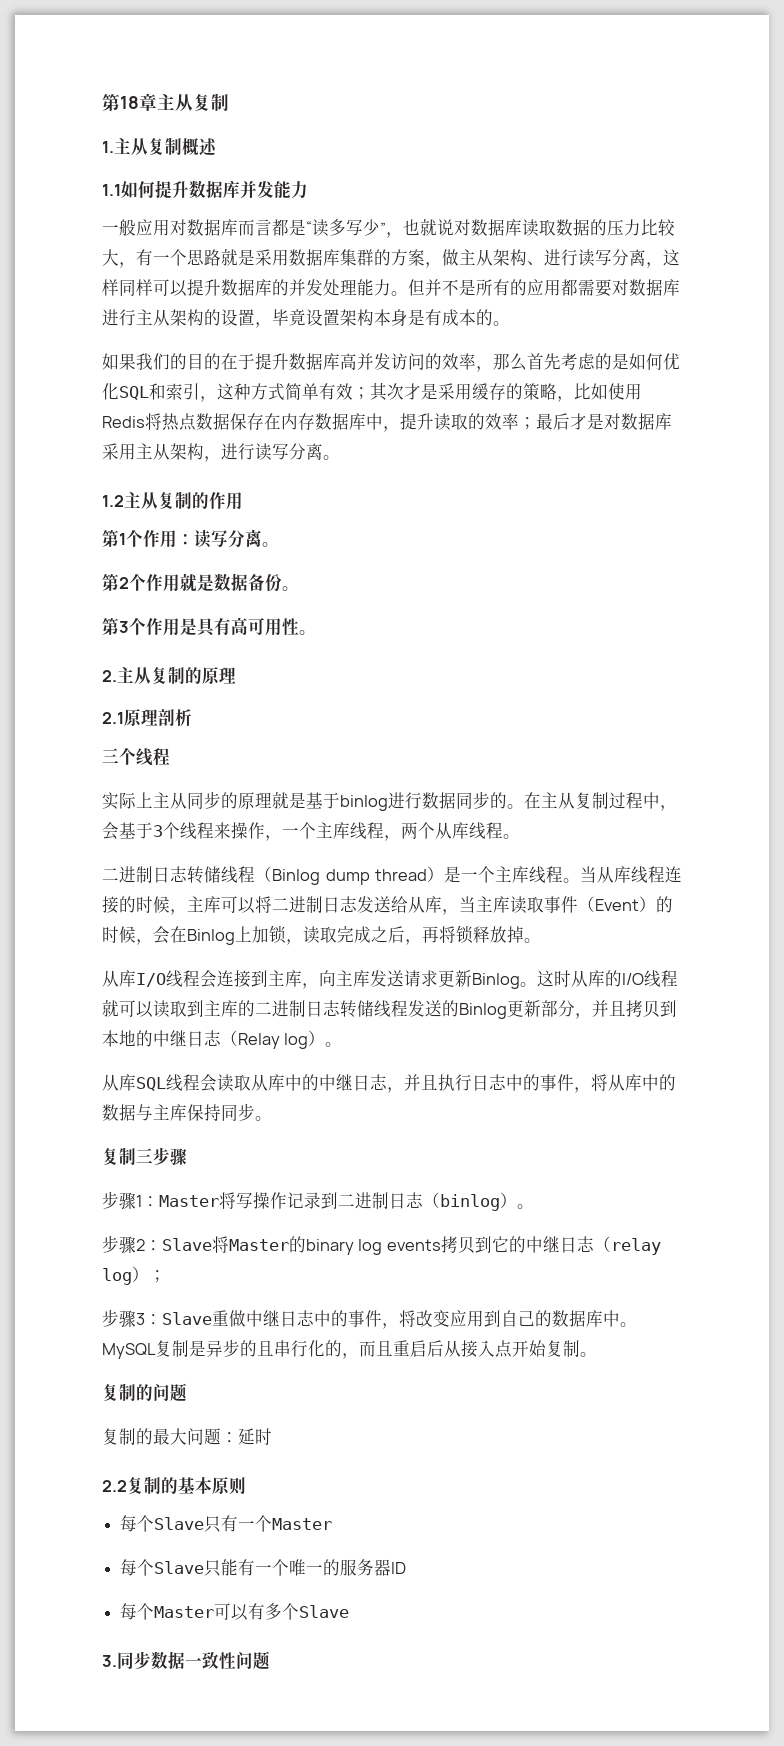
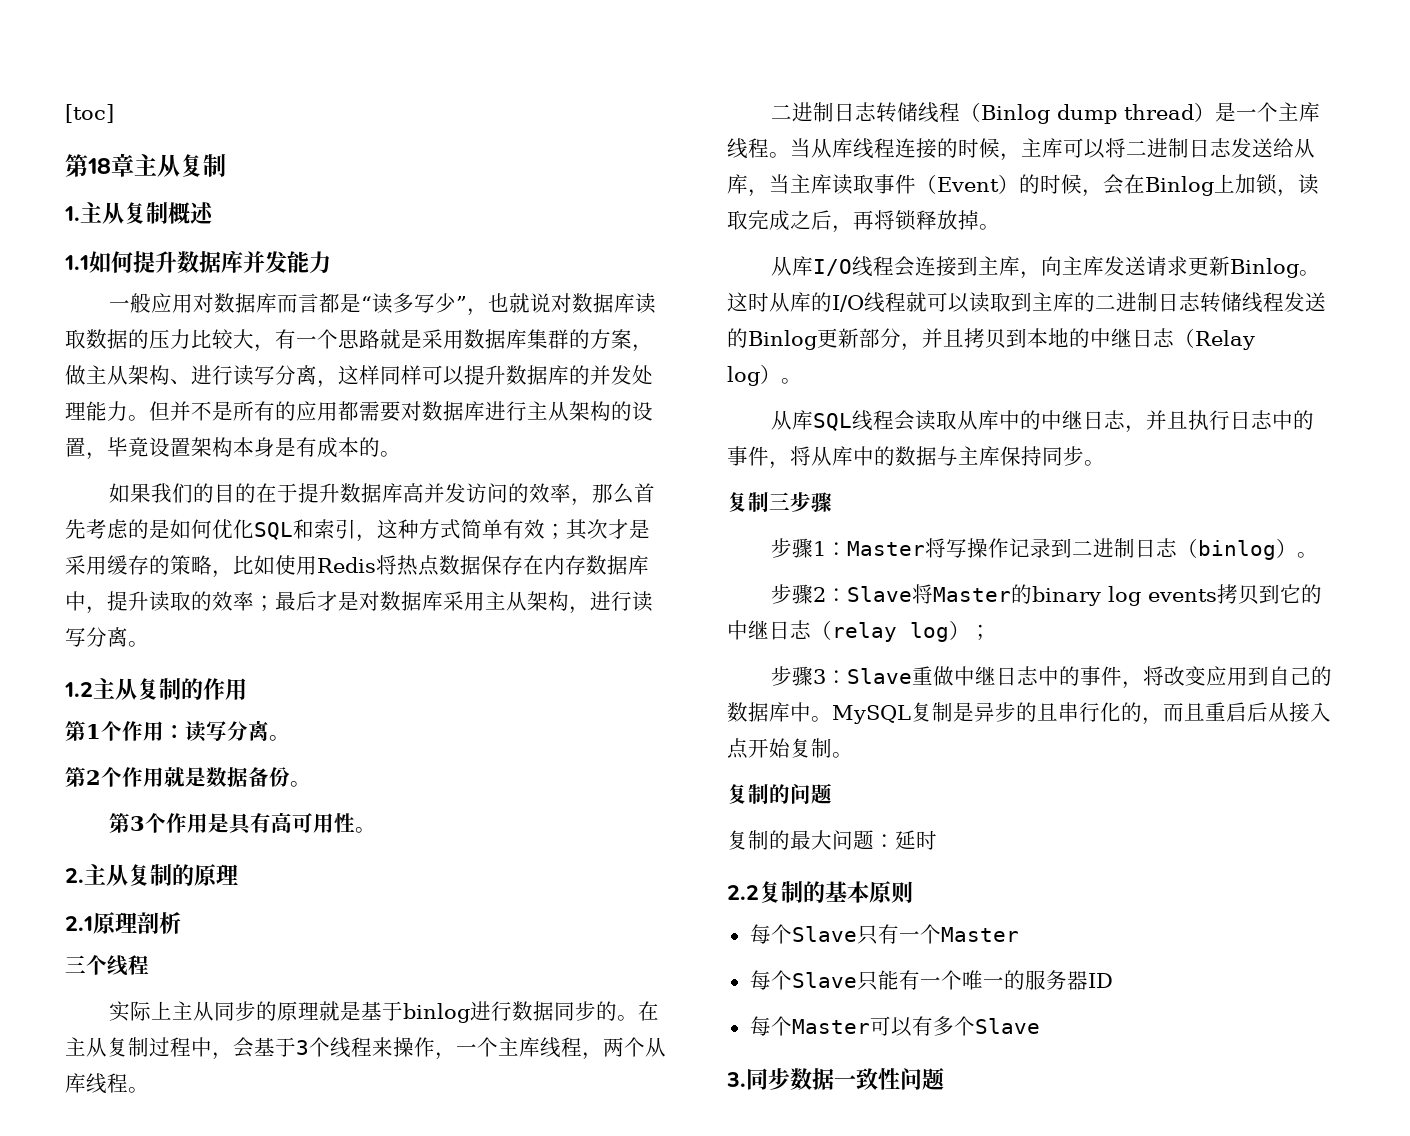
(102, 102) none -> [65,104,114,123] [toc] //

